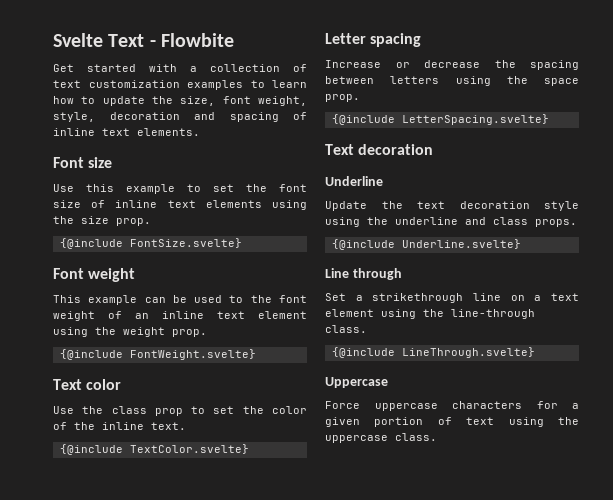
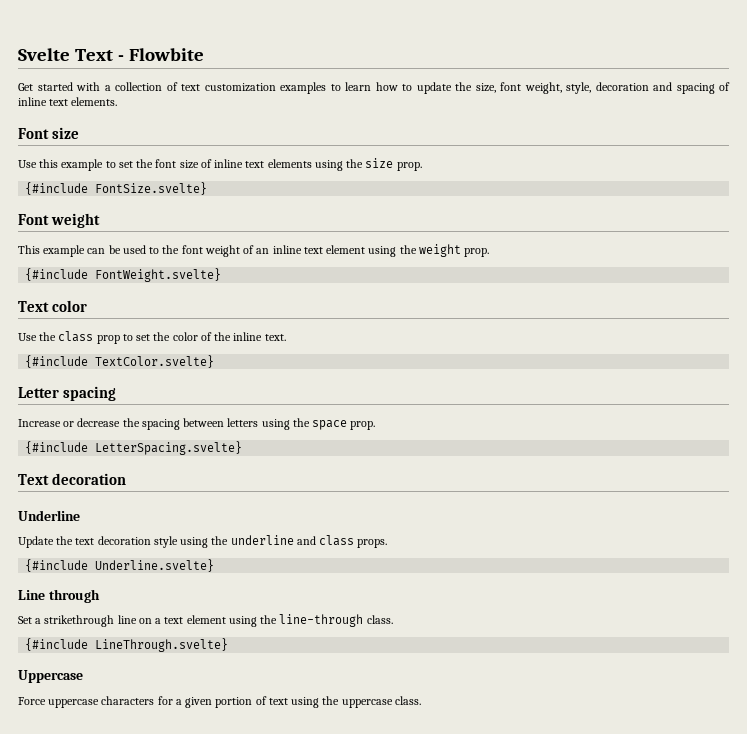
[59,238,123,249] {@include -> [25,182,89,195] {#include
[59,349,123,360] {@include -> [25,268,89,281] {#include
[59,444,123,455] {@include -> [25,355,89,368] {#include
[331,114,395,125] {@include -> [25,441,89,454] {#include
[331,239,395,250] {@include -> [25,559,89,572] {#include
[331,347,395,358] {@include -> [25,638,89,651] {#include

